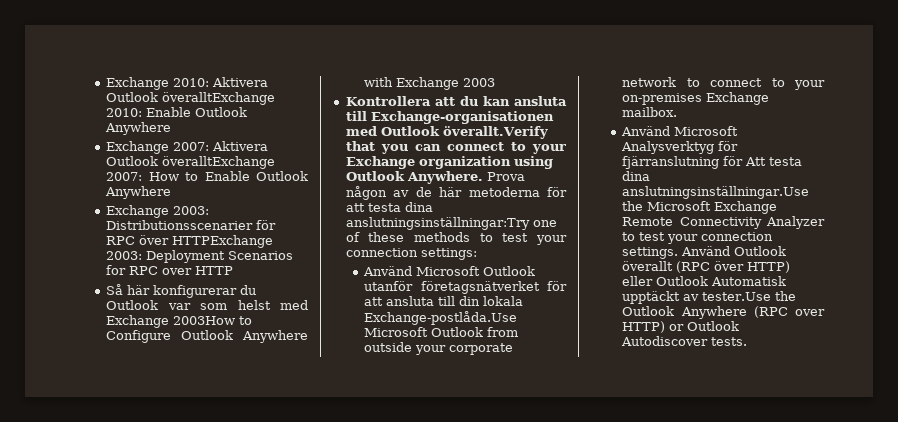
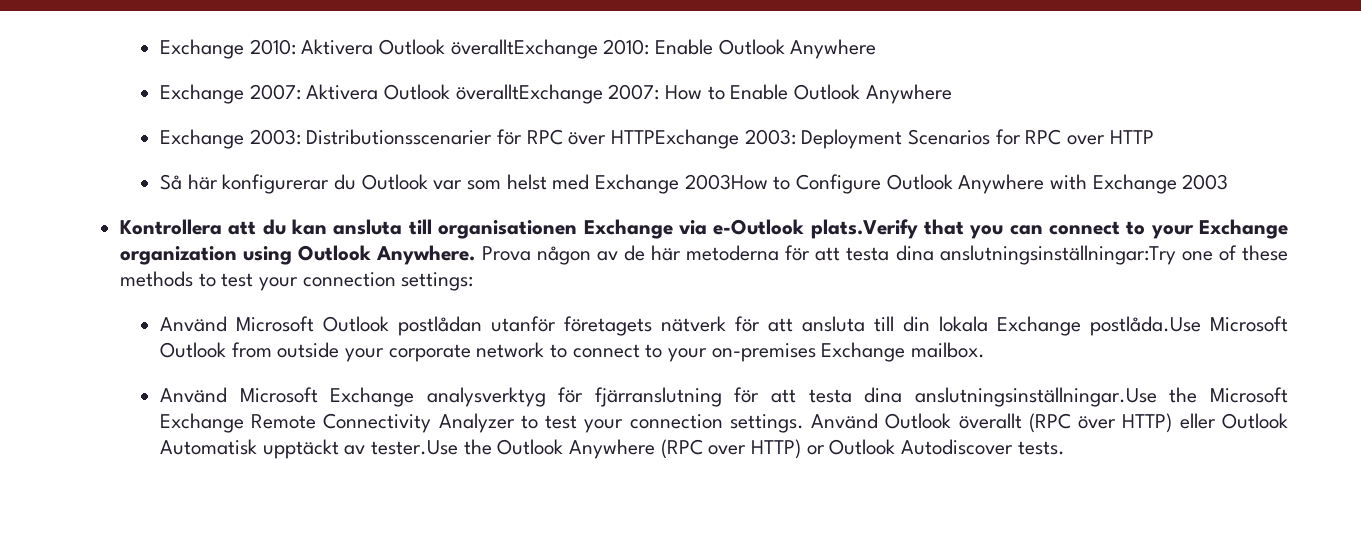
[370,111,554,124] [345,126,548,139] Exchange-organisationen med Outlook överallt.Verify -> [438,219,918,239] organisationen Exchange via e-Outlook plats.Verify
[364,281,540,294] utanför företagsnätverket -> [397,316,726,336] postlådan utanför företagets nätverk
[364,311,518,325] Exchange-postlåda.Use -> [996,316,1201,336] Exchange postlåda.Use
[621,141,715,154] Analysverktyg -> [330,387,546,407] Exchange analysverktyg
[745,157,767,166] Att -> [771,389,797,403] att

